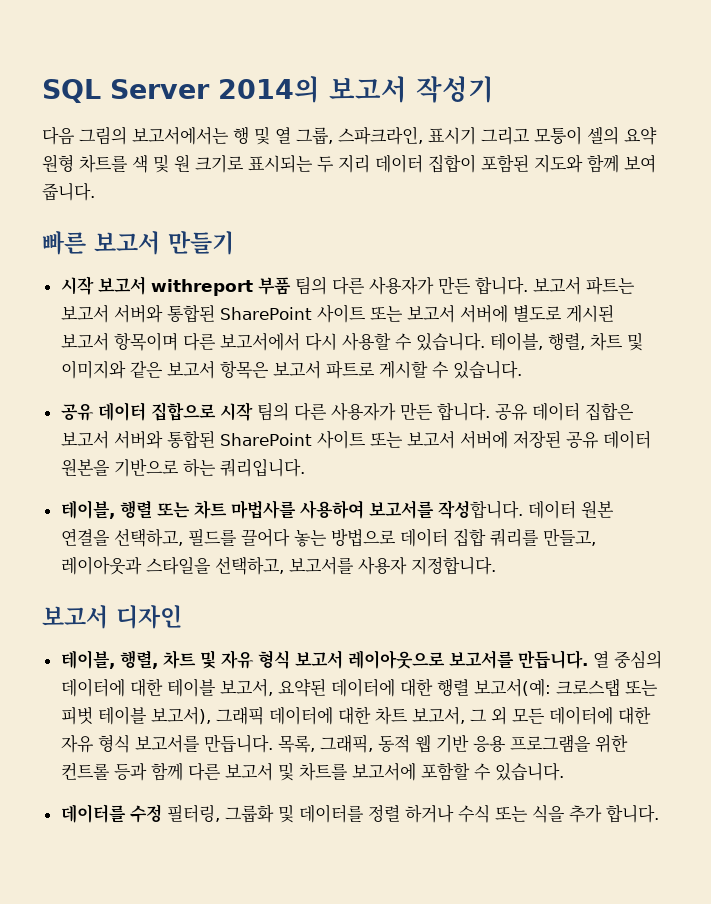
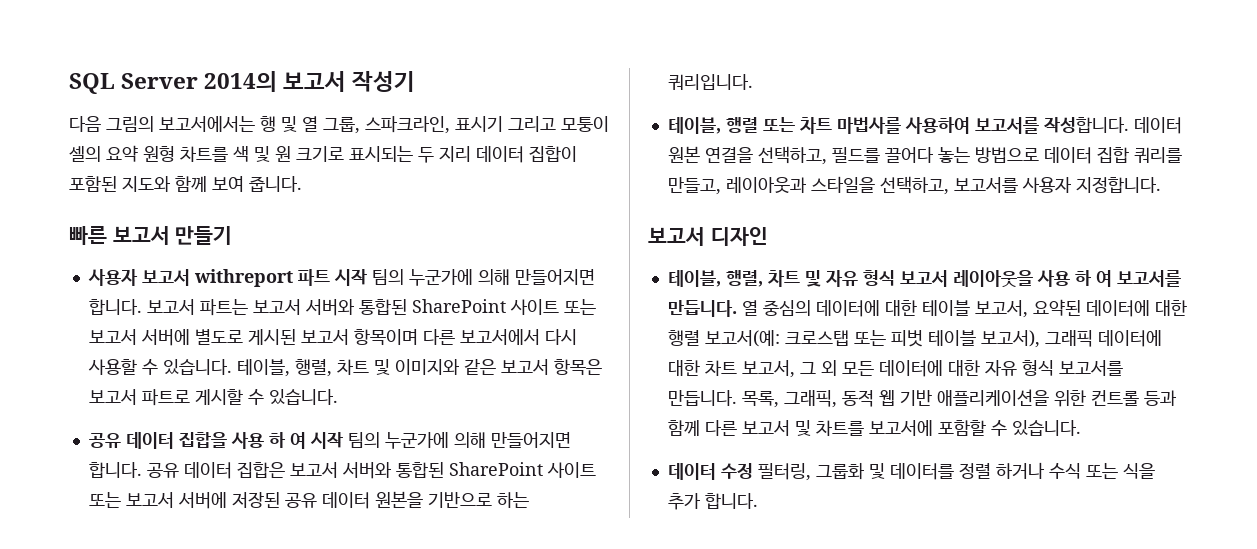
[60,276,94,295] 시작 -> [87,269,138,286] 사용자
[257,276,471,295] 부품 팀의 다른 사용자가 만든 -> [297,269,595,286] 파트 시작 팀의 누군가에 의해 만들어지면
[150,402,433,421] 집합으로 시작 팀의 다른 사용자가 만든 -> [178,432,571,449] 집합을 사용 하 여 시작 팀의 누군가에 의해 만들어지면
[347,650,445,669] 레이아웃으로 -> [952,270,1112,287] 레이아웃을 사용 하 여
[472,734,591,753] 응용 프로그램을 -> [936,389,1049,406] 애플리케이션을
[60,804,126,823] 데이터를 -> [667,463,716,480] 데이터

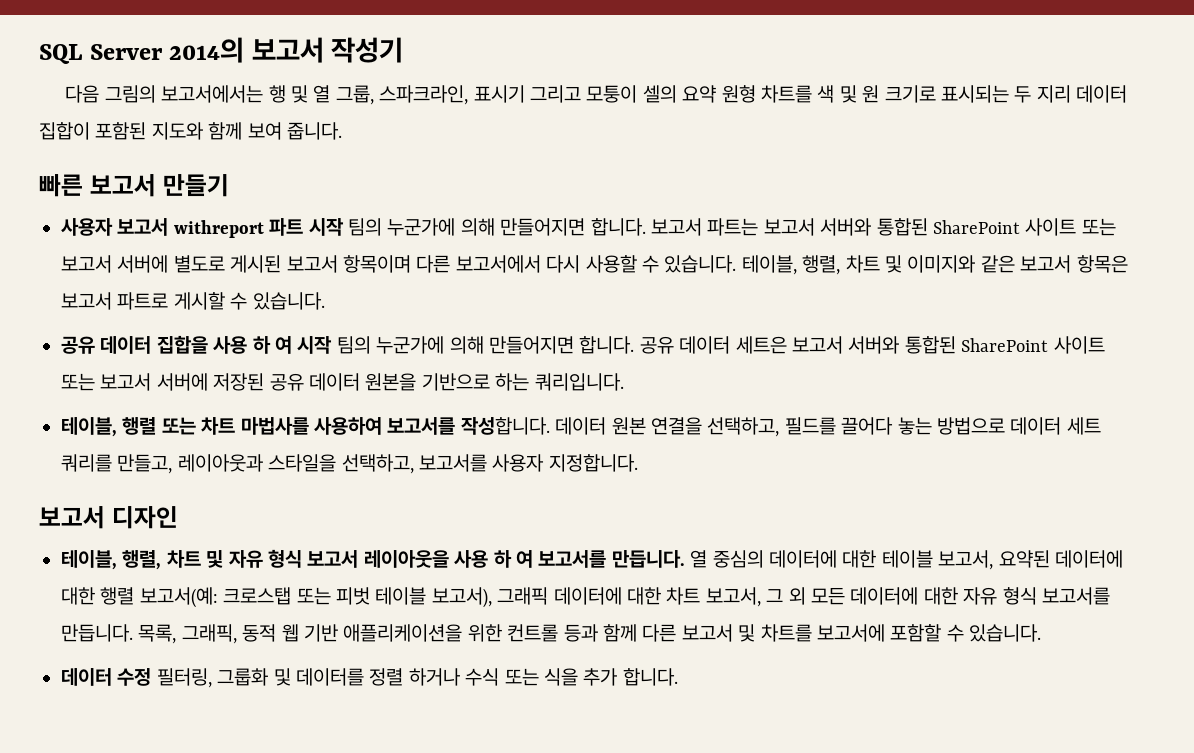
[236,462,285,478] 집합은 -> [735,336,787,354] 세트은
[1096,147,1129,163] 집합 -> [1066,417,1101,435] 세트

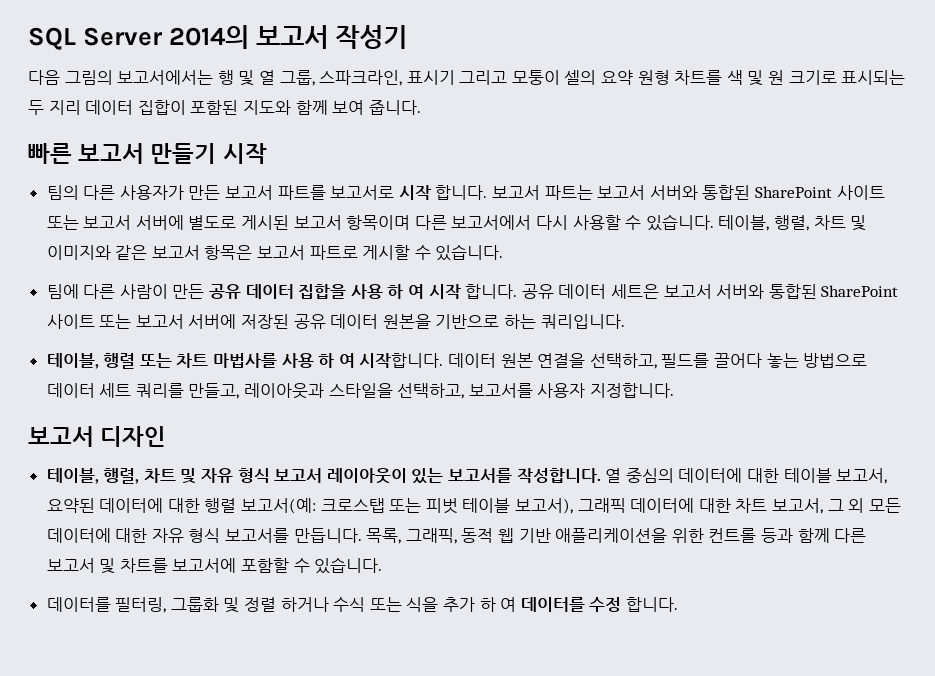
[61,218,586,238] // 사용자 보고서 withreport 파트 시작 팀의 누군가에 의해 만들어지면 -> [222,143,267,164] [46,185,431,200] 시작 // 팀의 다른 사용자가 만든 보고서 파트를 보고서로 시작
(325, 301) none -> [46,284,205,299] 팀에 다른 사람이 만든
[336,336,574,354] 팀의 누군가에 의해 만들어지면 -> (461, 291) none
[314,417,550,435] 사용하여 보고서를 작성합니다. -> [281,353,444,368] 사용 하 여 시작합니다.
[363,550,685,568] 레이아웃을 사용 하 여 보고서를 만듭니다. -> [326,468,601,484] 레이아웃이 있는 보고서를 작성합니다.
[61,668,152,686] 데이터 수정 -> [46,597,111,612] 데이터를
[296,668,364,686] 데이터를 -> (240, 605) none
(618, 677) none -> [479,597,622,612] 하 여 데이터를 수정

